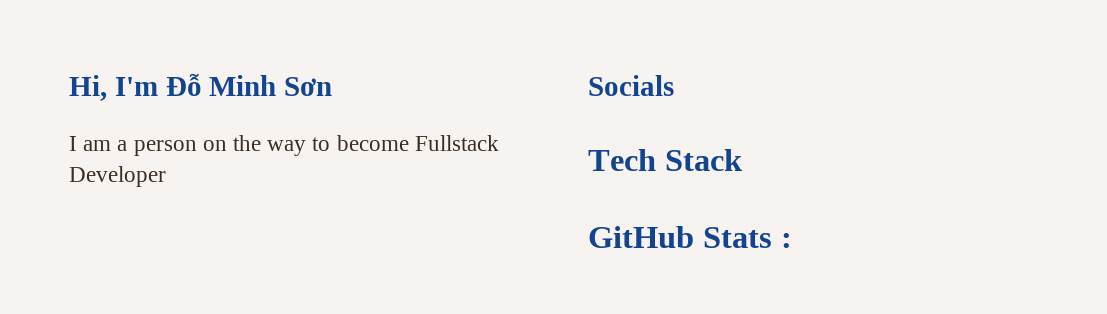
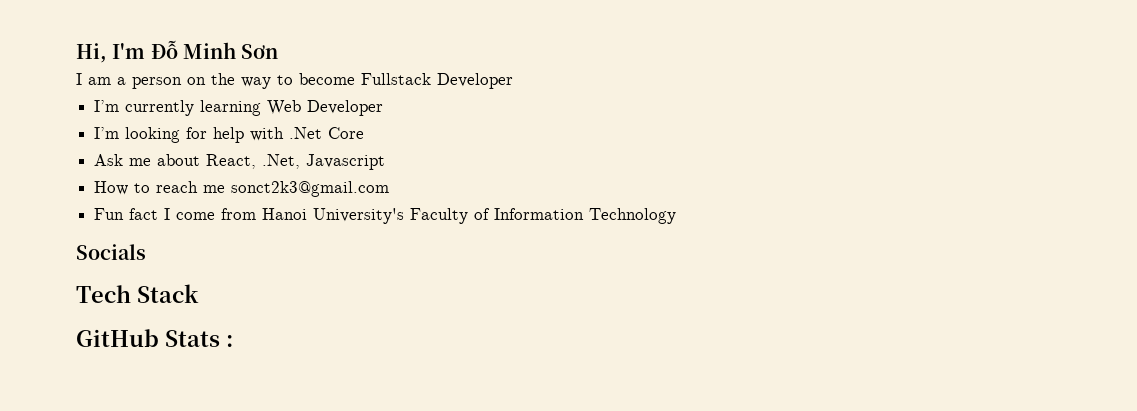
(166, 176) none -> [94,100,384,116] [94,127,365,143] [94,154,386,170] [94,181,390,197] [94,208,677,224] // I’m currently learning Web Developer // I’m looking for help with .Net Core // Ask me about React, .Net, Javascript // How to reach me sonct2k3@gmail.com // Fun fact I come from Hanoi University's Faculty of Information Technology

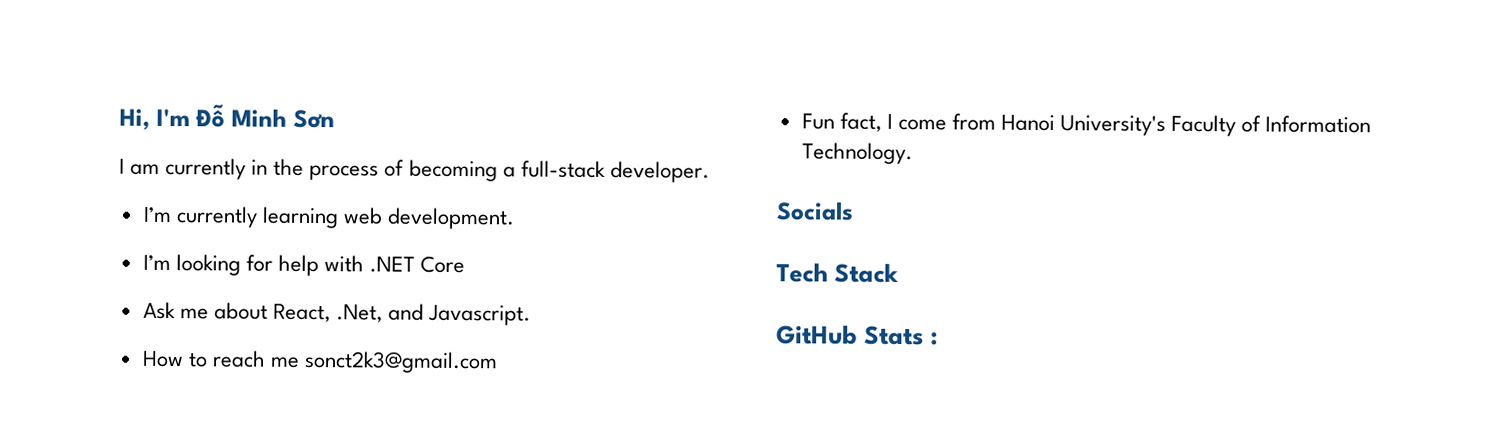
[117,73,513,89] a person on the way to become Fullstack Developer -> [165,157,710,183] currently in the process of becoming a full-stack developer.
[267,100,384,116] Web Developer -> [342,207,516,230] web development.
[289,127,323,139] .Net -> [369,256,416,273] .NET
[306,154,386,170] Javascript -> [388,303,532,326] and Javascript.
[129,208,159,220] fact -> [839,112,882,132] fact,
[589,208,677,224] Technology -> [801,142,913,165] Technology.

